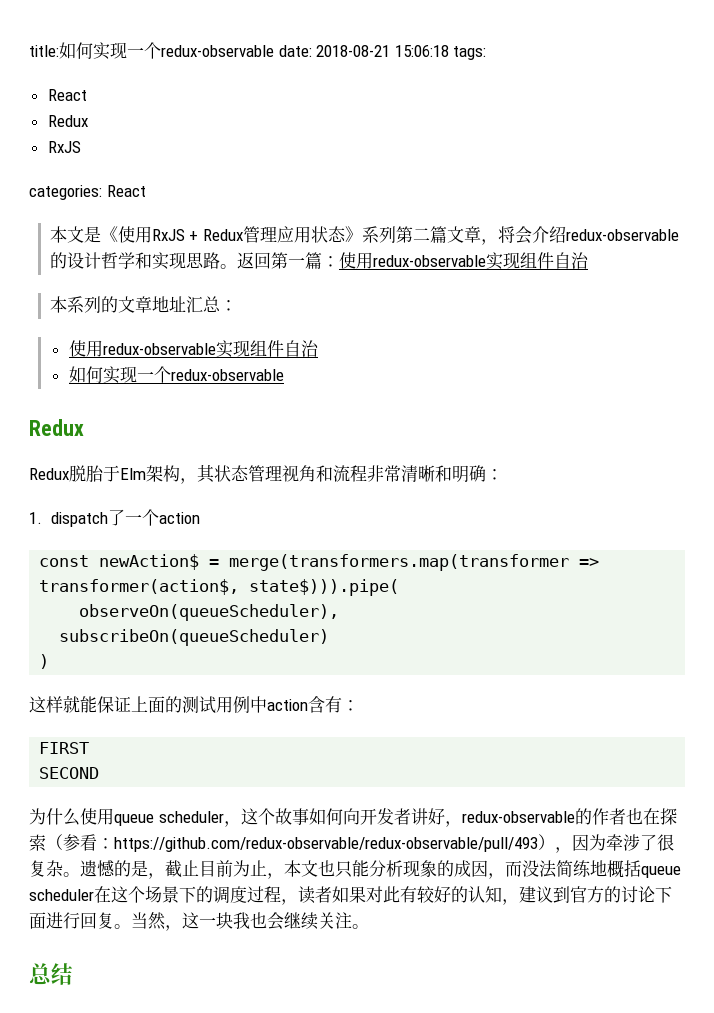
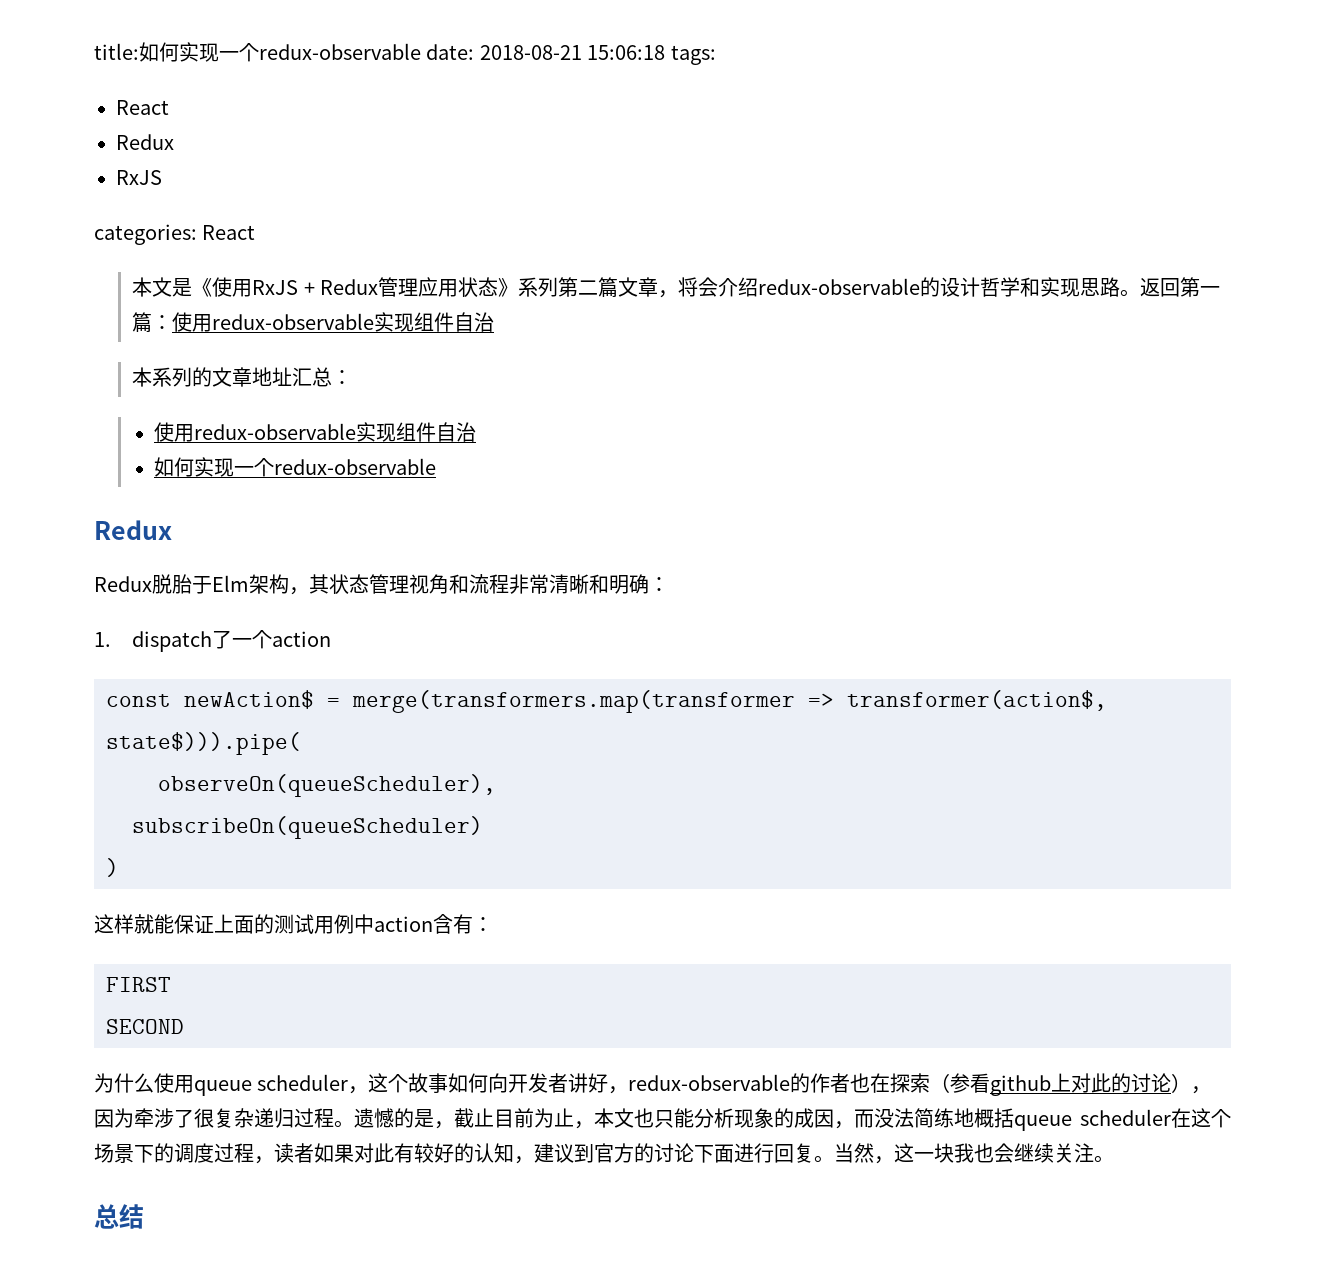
[97,837,538,852] ：https://github.com/redux-observable/redux-observable/pull/493 -> [990,1073,1172,1096] github上对此的讨论
(63, 868) none -> [254,1108,334,1128] 递归过程

